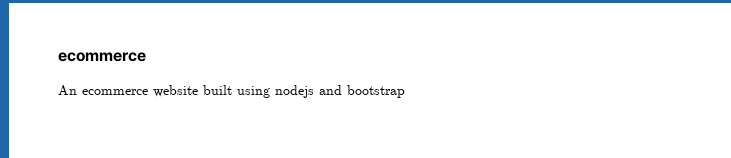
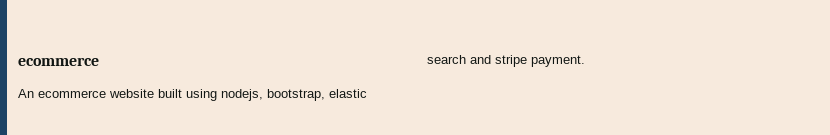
[275,85,405,98] nodejs and bootstrap -> [221,89,367,101] [427,55,585,67] nodejs, bootstrap, elastic search and stripe payment.

